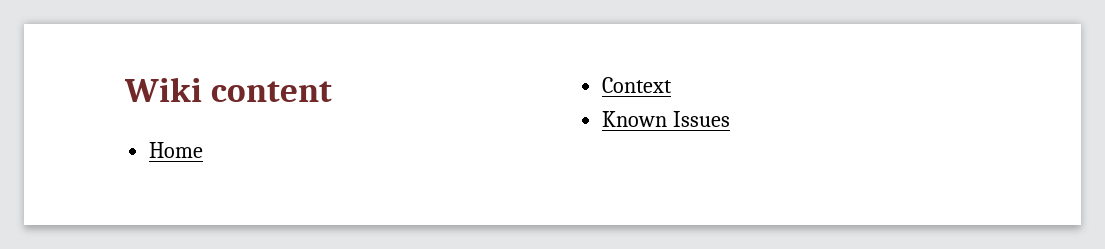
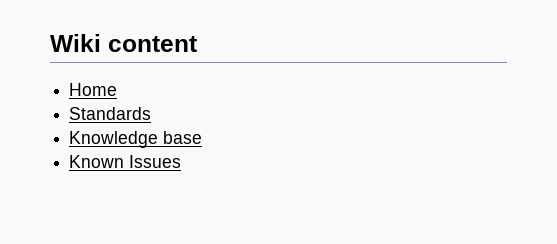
[602,77,673,93] Context -> [69,107,152,120] [69,131,203,148] Standards // Knowledge base

